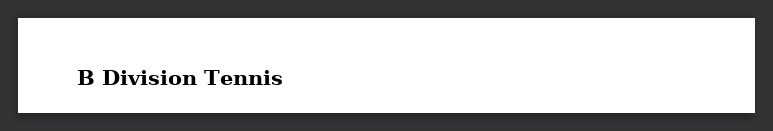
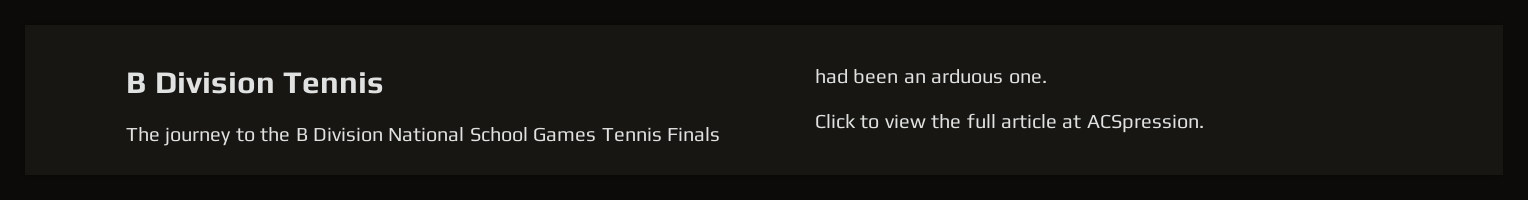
(283, 77) none -> [126,127,720,146] [815,69,1047,84] [815,113,1204,133] // The journey to the B Division National School Games Tennis Finals had been an arduous one. // Click to view the full article at ACSpression.

